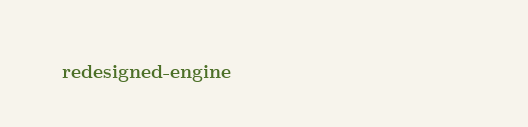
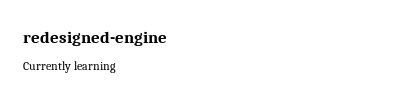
(231, 73) none -> [23,61,117,73] // Currently learning

